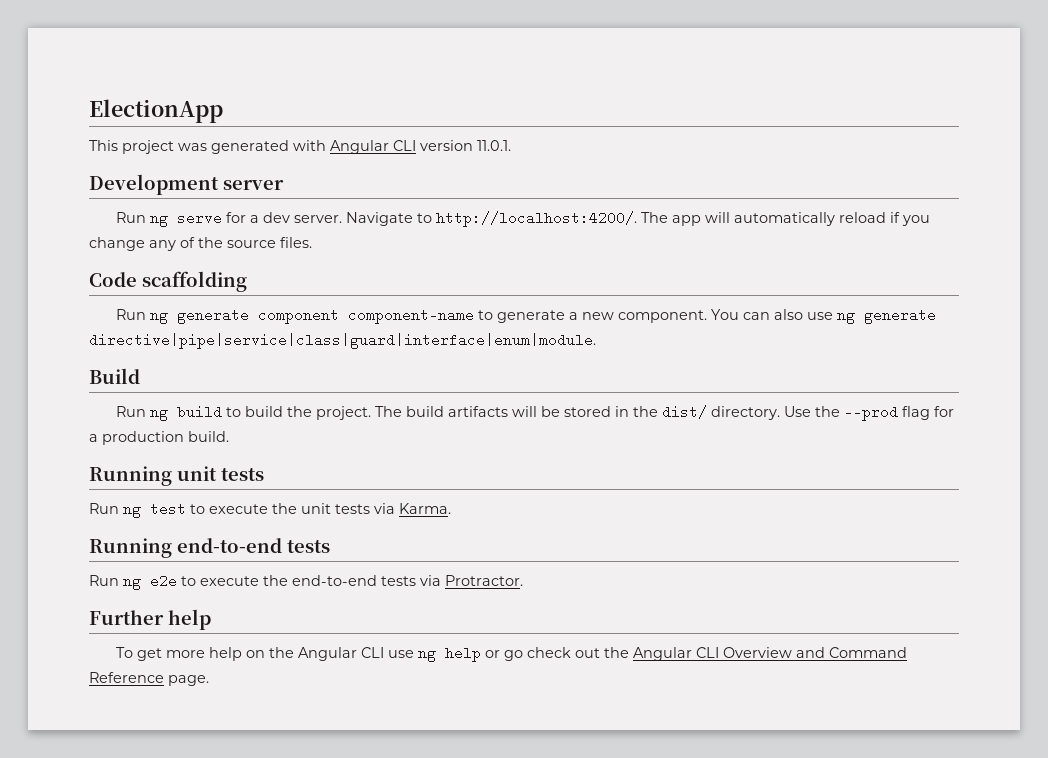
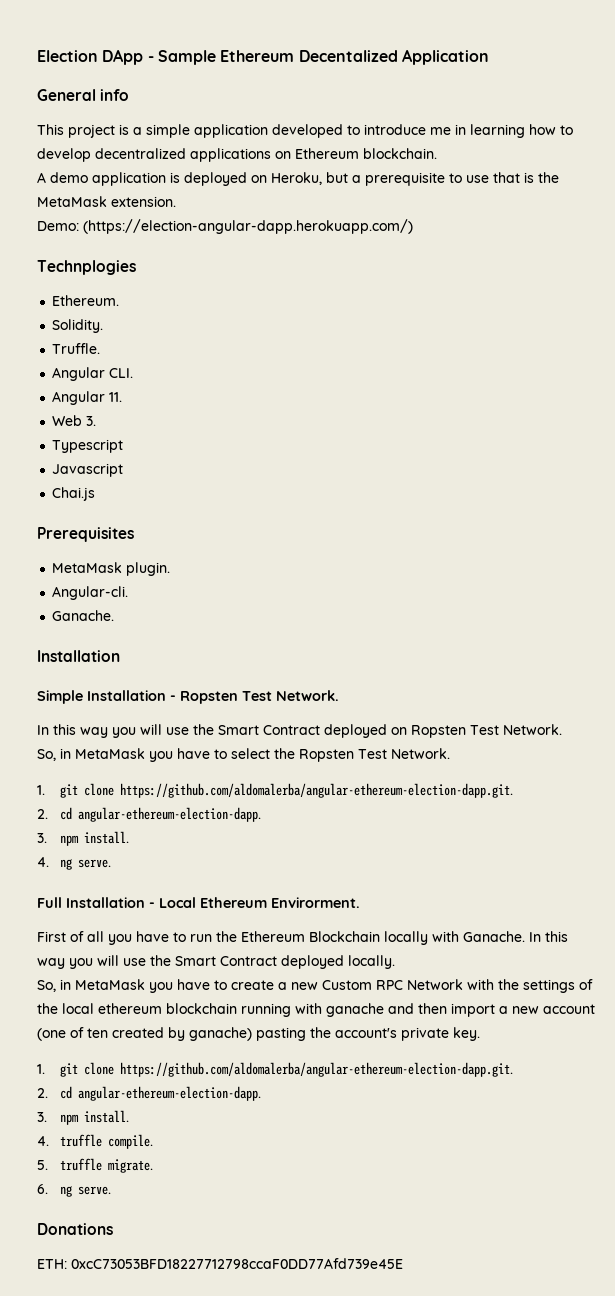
[89,99,223,123] [89,140,511,154] [89,174,284,195] [116,211,931,227] [89,237,312,251] [89,271,247,292] [116,308,937,324] [89,333,596,349] [89,368,140,384] [116,405,955,421] [89,431,229,445] [89,466,264,486] [89,502,451,518] [89,538,330,558] [89,574,523,590] [89,609,211,630] [116,646,908,662] [89,672,209,686] ElectionApp // This project was generated with Angular CLI version 11.0.1. // Development server // Run ng serve for a dev server. Navigate to http://localhost:4200/. The app will automatically reload if you change any of the source files. // Code scaffolding // Run ng generate component component-name to generate a new component. You can also use ng generate directive|pipe|service|class|guard|interface|enum|module. // Build // Run ng build to build the project. The build artifacts will be stored in the dist/ directory. Use the --prod flag for a production build. // Running unit tests // Run ng test to execute the unit tests via Karma. // Running end-to-end tests // Run ng e2e to execute the end-to-end tests via Protractor. // Further help // To get more help on the Angular CLI use ng help or go check out the Angular CLI Overview and Command Reference page. -> [37,49,489,65] [37,89,130,101] [37,124,573,138] [37,148,437,162] [37,172,559,186] [37,196,176,207] [37,219,413,234] [37,260,136,275] [52,295,120,306] [52,319,104,333] [52,343,101,354] [52,367,134,381] [52,391,123,405] [52,415,97,426] [52,439,124,453] [52,463,124,477] [52,487,96,501] [37,527,134,542] [52,562,171,576] [52,586,129,600] [52,610,115,621] [37,650,120,662] [37,690,339,704] [37,724,562,738] [37,748,450,762] [37,783,513,798] [37,807,261,822] [37,831,129,846] [37,857,111,870] [37,897,360,908] [37,931,568,945] [37,955,395,969] [37,979,593,993] [37,1003,595,1017] [37,1027,480,1041] [37,1062,513,1077] [37,1086,261,1101] [37,1110,129,1125] [37,1134,153,1149] [37,1158,153,1173] [37,1184,111,1197] [37,1223,113,1235] [37,1258,403,1269] Election DApp - Sample Ethereum Decentalized Application // General info // This project is a simple application developed to introduce me in learning how to develop decentralized applications on Ethereum blockchain. // A demo application is deployed on Heroku, but a prerequisite to use that is the MetaMask extension. // Demo: (https://election-angular-dapp.herokuapp.com/) // Technplogies // Ethereum. // Solidity. // Truffle. // Angular CLI. // Angular 11. // Web 3. // Typescript // Javascript // Chai.js // Prerequisites // MetaMask plugin. // Angular-cli. // Ganache. // Installation // Simple Installation - Ropsten Test Network. // In this way you will use the Smart Contract deployed on Ropsten Test Network. // So, in MetaMask you have to select the Ropsten Test Network. // 1. git clone https://github.com/aldomalerba/angular-ethereum-election-dapp.git. // 2. cd angular-ethereum-election-dapp. // 3. npm install. // 4. ng serve. // Full Installation - Local Ethereum Envirorment. // First of all you have to run the Ethereum Blockchain locally with Ganache. In this way you will use the Smart Contract deployed locally. // So, in MetaMask you have to create a new Custom RPC Network with the settings of the local ethereum blockchain running with ganache and then import a new account (one of ten created by ganache) pasting the account's private key. // 1. git clone https://github.com/aldomalerba/angular-ethereum-election-dapp.git. // 2. cd angular-ethereum-election-dapp. // 3. npm install. // 4. truffle compile. // 5. truffle migrate. // 6. ng serve. // Donations // ETH: 0xcC73053BFD18227712798ccaF0DD77Afd739e45E

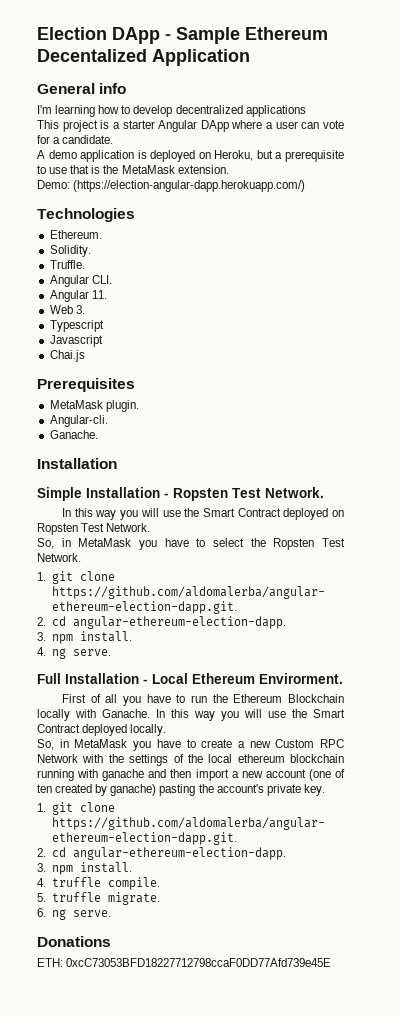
[37,124,466,138] This project is a simple application developed to introduce me in -> [37,105,52,114] I'm
[275,148,437,159] on Ethereum blockchain. -> [37,120,344,132] [37,135,114,144] // This project is a starter Angular DApp where a user can vote for a candidate.
[37,260,136,275] Technplogies -> [37,208,135,222] Technologies

